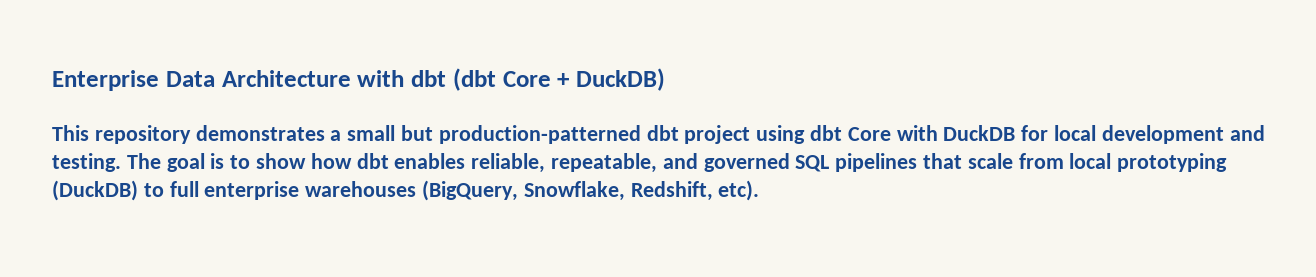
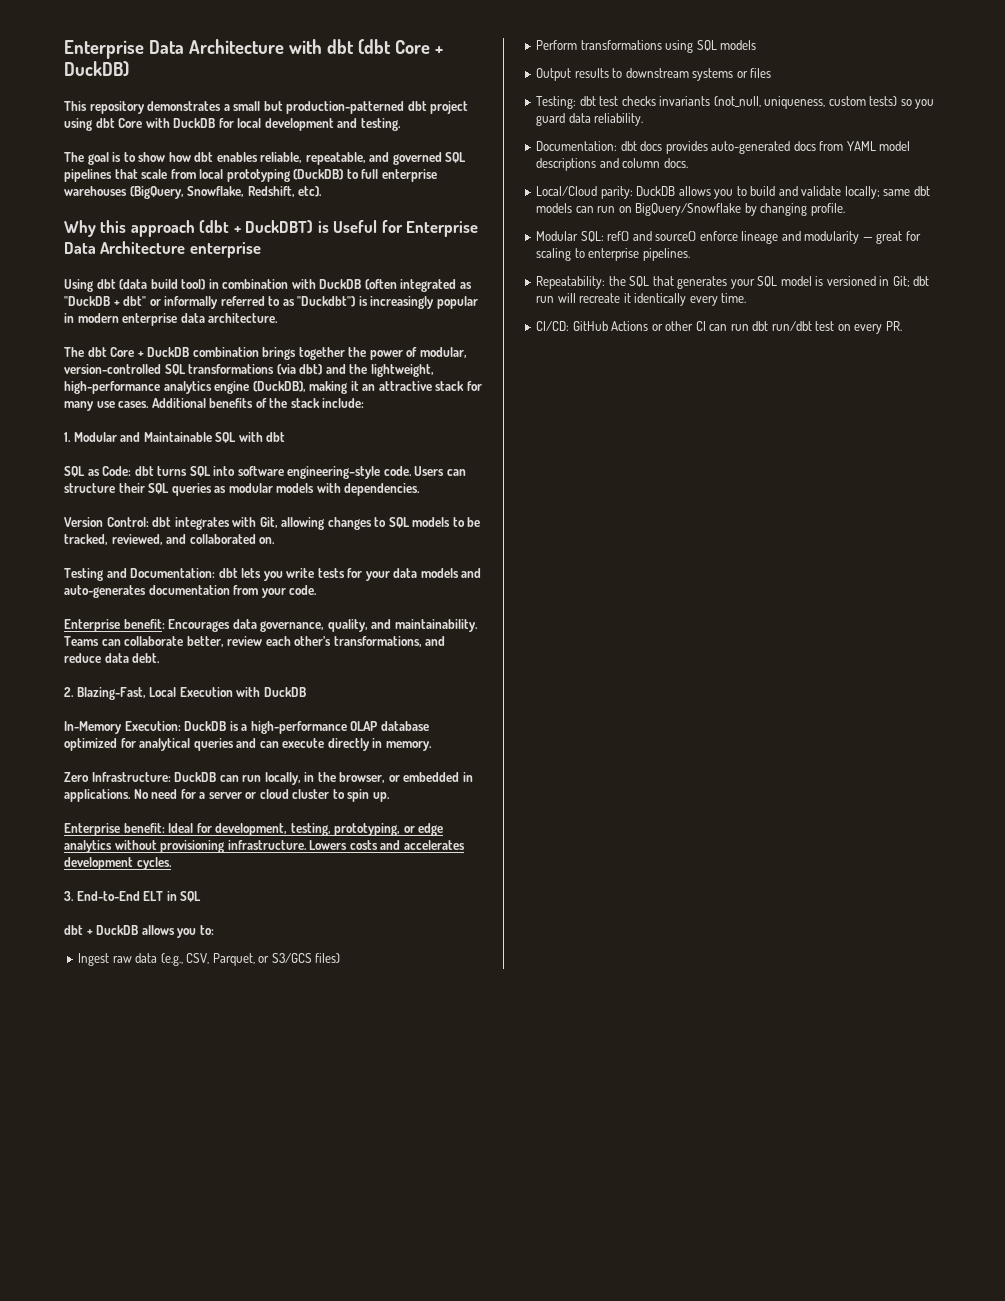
(121, 162) none -> (401, 124) //
(760, 190) none -> [64,220,479,237] [64,241,261,258] [64,279,472,292] [64,296,478,309] [64,313,279,326] [64,347,467,360] [64,364,434,377] [64,381,482,394] [64,398,365,411] [64,432,286,443] [64,466,466,479] [64,483,421,496] [64,517,481,530] [64,534,276,545] [64,568,482,581] [64,585,318,598] [64,619,478,632] [64,636,446,647] [64,653,161,663] [64,687,306,700] [64,721,429,734] [64,738,432,751] [64,772,473,785] [64,789,390,802] [64,823,444,836] [64,840,465,853] [64,857,172,870] [64,891,202,902] [64,925,214,938] [78,953,341,966] [536,40,757,53] [536,68,772,81] [536,96,935,109] [536,113,644,126] [536,141,911,154] [536,158,688,171] [536,186,930,199] [536,203,845,216] [536,231,921,244] [536,248,690,261] [536,276,930,289] [536,293,747,306] [536,321,902,334] // Why this approach (dbt + DuckDBT) is Useful for Enterprise Data Architecture enterprise // Using dbt (data build tool) in combination with DuckDB (often integrated as "DuckDB + dbt" or informally referred to as "Duckdbt") is increasingly popular in modern enterprise data architecture. // The dbt Core + DuckDB combination brings together the power of modular, version-controlled SQL transformations (via dbt) and the lightweight, high-performance analytics engine (DuckDB), making it an attractive stack for many use cases. Additional benefits of the stack include: // 1. Modular and Maintainable SQL with dbt // SQL as Code: dbt turns SQL into software engineering–style code. Users can structure their SQL queries as modular models with dependencies. // Version Control: dbt integrates with Git, allowing changes to SQL models to be tracked, reviewed, and collaborated on. // Testing and Documentation: dbt lets you write tests for your data models and auto-generates documentation from your code. // Enterprise benefit: Encourages data governance, quality, and maintainability. Teams can collaborate better, review each other’s transformations, and reduce data debt. // 2. Blazing-Fast, Local Execution with DuckDB // In-Memory Execution: DuckDB is a high-performance OLAP database optimized for analytical queries and can execute directly in memory. // Zero Infrastructure: DuckDB can run locally, in the browser, or embedded in applications. No need for a server or cloud cluster to spin up. // Enterprise benefit: Ideal for development, testing, prototyping, or edge analytics without provisioning infrastructure. Lowers costs and accelerates development cycles. // 3. End-to-End ELT in SQL // dbt + DuckDB allows you to: // Ingest raw data (e.g., CSV, Parquet, or S3/GCS files) // Perform transformations using SQL models // Output results to downstream systems or files // Testing: dbt test checks invariants (not_null, uniqueness, custom tests) so you guard data reliability. // Documentation: dbt docs provides auto-generated docs from YAML model descriptions and column docs. // Local/Cloud parity: DuckDB allows you to build and validate locally; same dbt models can run on BigQuery/Snowflake by changing profile. // Modular SQL: ref() and source() enforce lineage and modularity — great for scaling to enterprise pipelines. // Repeatability: the SQL that generates your SQL model is versioned in Git; dbt run will recreate it identically every time. // CI/CD: GitHub Actions or other CI can run dbt run/dbt test on every PR.

